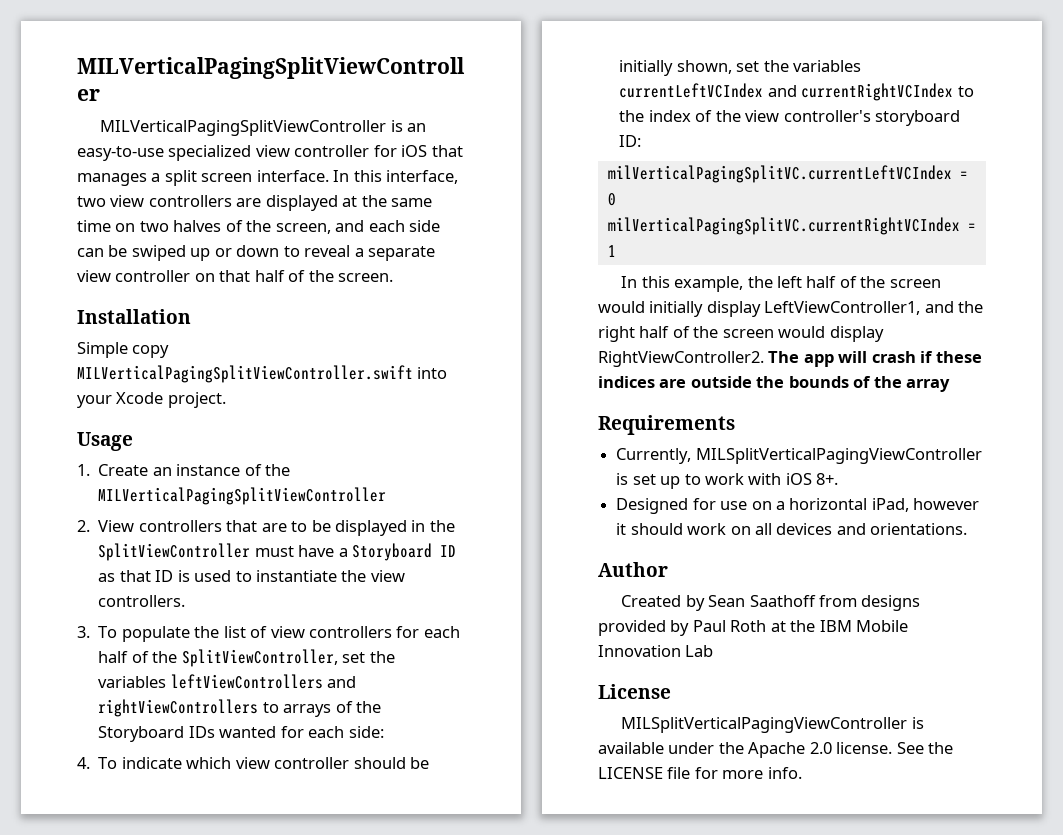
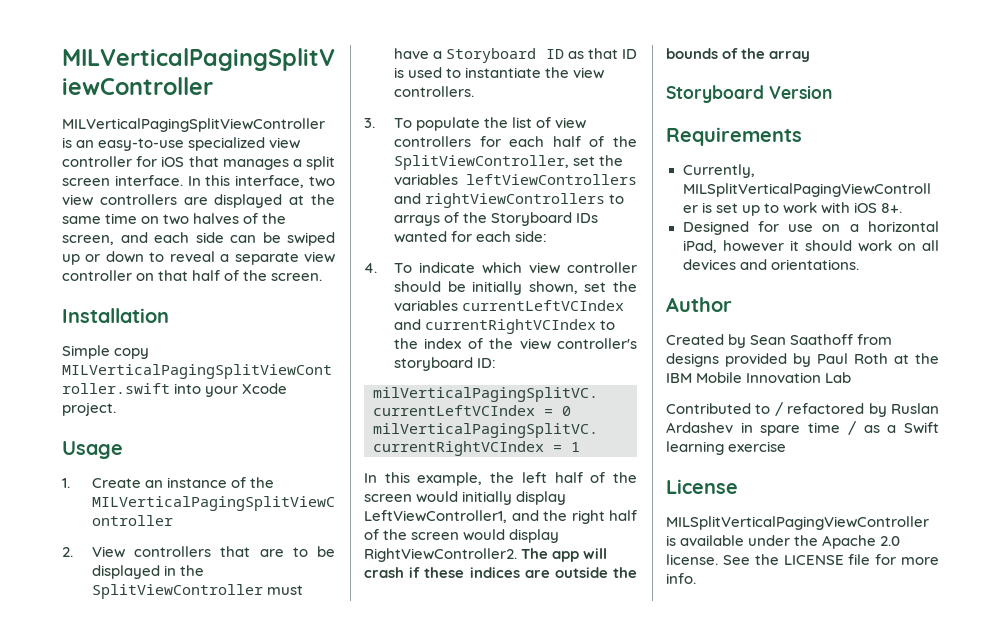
(951, 385) none -> [666,85,832,103] // Storyboard Version
(714, 651) none -> [666,402,939,417] [666,421,939,436] [666,441,787,455] // Contributed to / refactored by Ruslan Ardashev in spare time / as a Swift learning exercise

